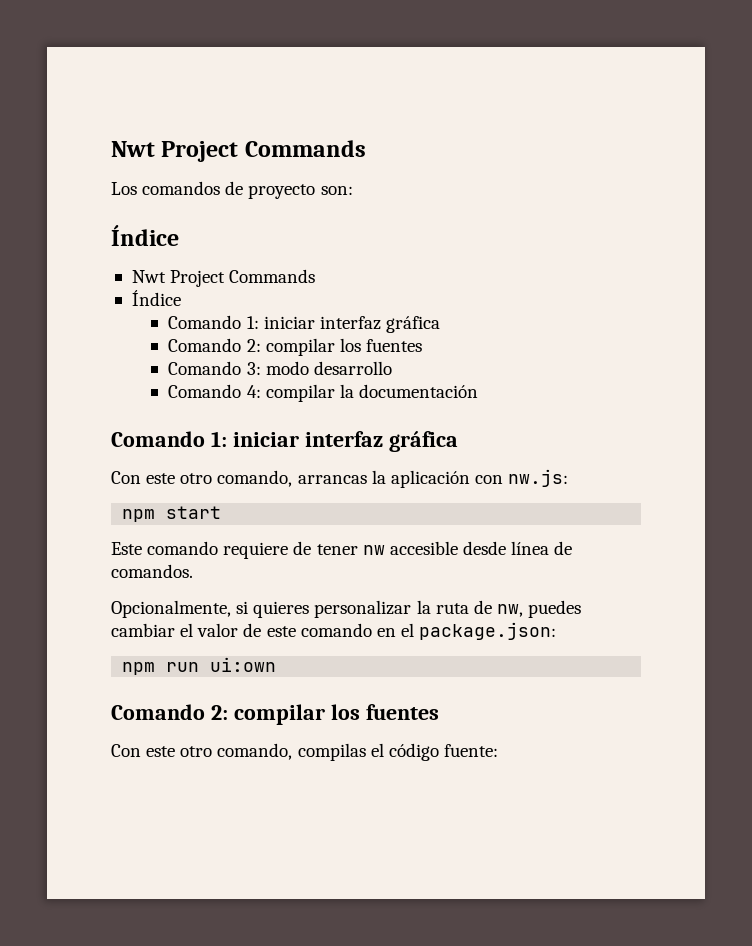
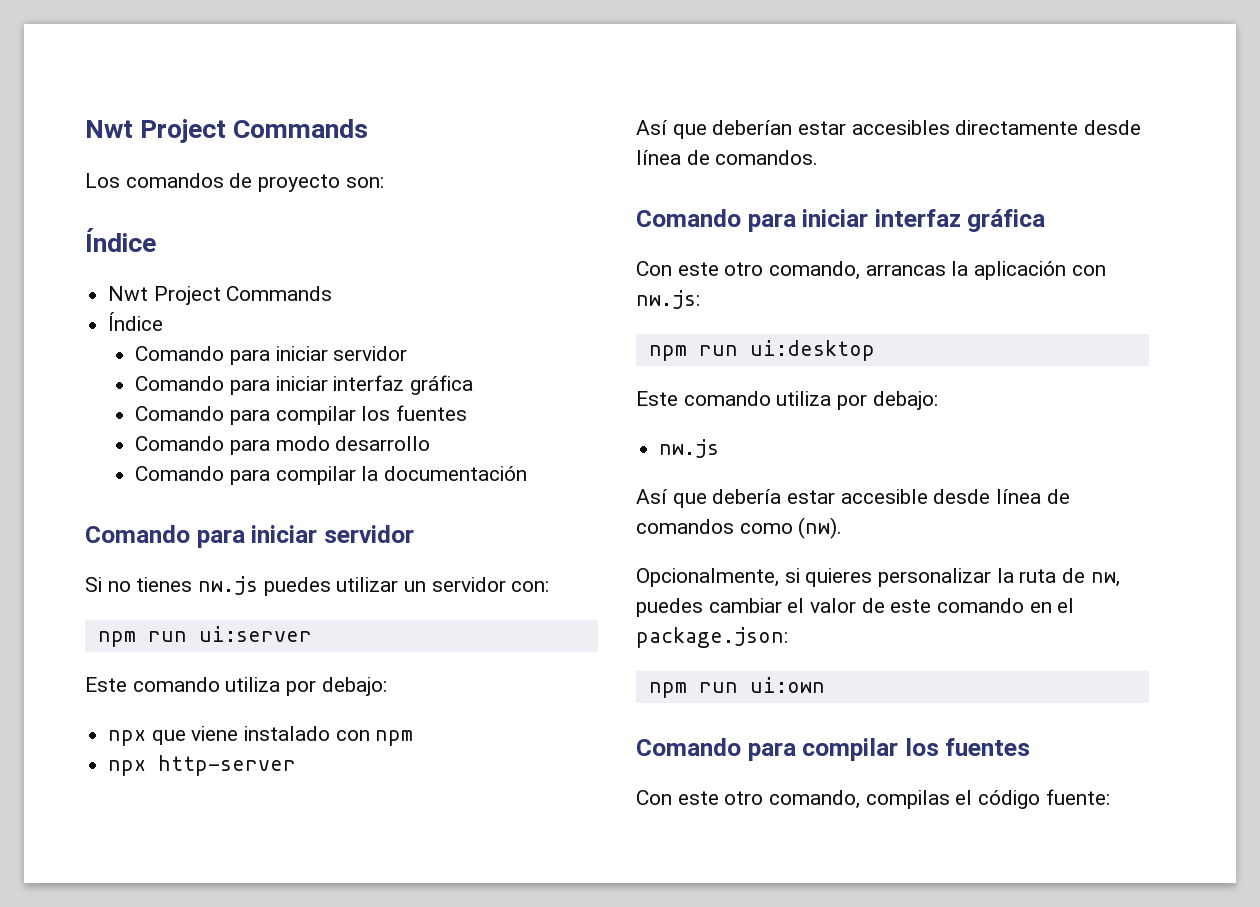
[246,316,259,329] 1: -> [229,346,408,365] [135,376,270,395] para iniciar servidor // Comando para
[246,339,261,352] 2: -> [229,409,270,425] para
[246,362,261,375] 3: -> [229,439,270,455] para
[246,385,261,398] 4: -> [229,469,270,485] para
[210,431,227,447] 1: -> [196,525,414,548] [85,576,550,596] [97,626,312,647] [85,677,387,696] [108,726,414,746] [108,755,297,776] [636,120,1142,139] [636,150,819,165] [636,209,796,232] para iniciar servidor // Si no tienes nw.js puedes utilizar un servidor con: // npm run ui:server // Este comando utiliza por debajo: // npx que viene instalado con npm // npx http-server // Así que deberían estar accesibles directamente desde línea de comandos. // Comando para
[166,506,222,519] [111,541,385,559] start // Este comando requiere de tener nw -> [698,340,875,361] [636,391,938,410] [659,439,720,458] [636,489,836,508] run ui:desktop // Este comando utiliza por debajo: // nw.js // Así que debería estar
[111,564,193,578] comandos. -> [636,517,843,539] comandos como (nw).
[210,705,228,720] 2: -> [747,742,796,761] para

